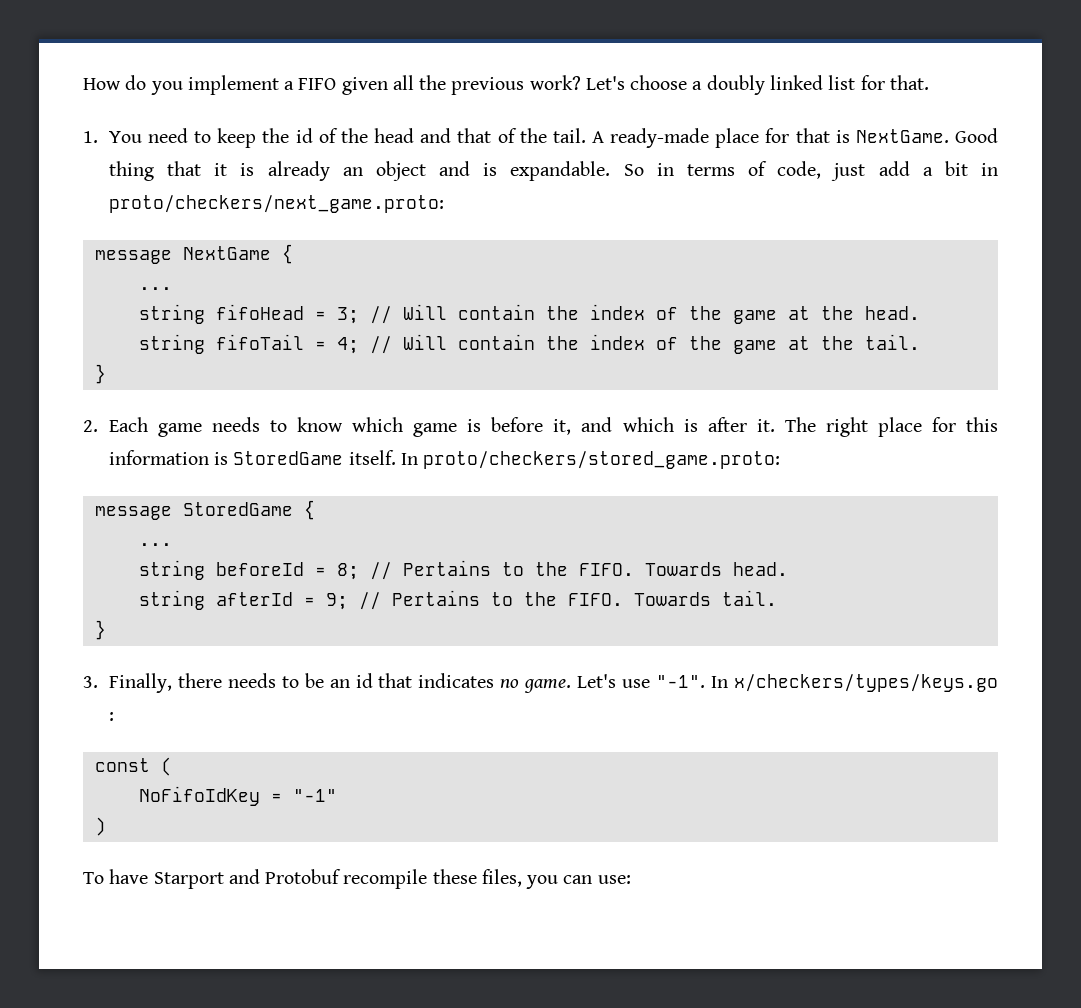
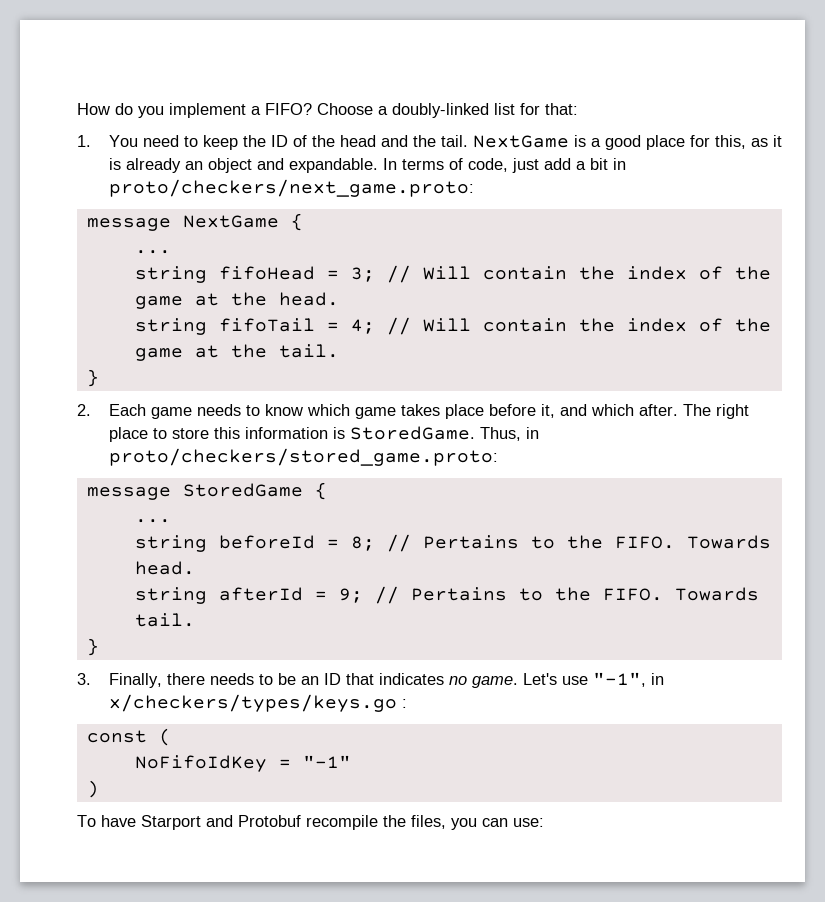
[298,75,823,95] FIFO given all the previous work? Let's choose a doubly linked -> [265,103,489,118] FIFO? Choose a doubly-linked
[889,75,929,90] that. -> [545,103,578,115] that:
[295,128,313,143] id -> [270,135,288,147] ID
[457,128,998,148] [108,161,202,181] that of the tail. A ready-made place for that is NextGame. Good thing that -> [412,135,768,150] the tail. NextGame is a good place for this, as
[483,161,674,181] is expandable. So in -> [288,158,397,173] expandable. In
[467,419,482,432] is -> [400,404,484,419] takes place
[683,417,775,432] is after it. -> [638,404,678,416] after.
[931,417,956,432] for -> [152,428,209,439] to store
[233,450,418,465] StoredGame itself. In -> [349,426,539,441] StoredGame. Thus, in
[355,673,373,688] id -> [323,673,341,685] ID
[656,675,729,688] "-1". In -> [592,672,664,687] "-1", in
[432,869,477,884] these -> [383,815,406,827] the

